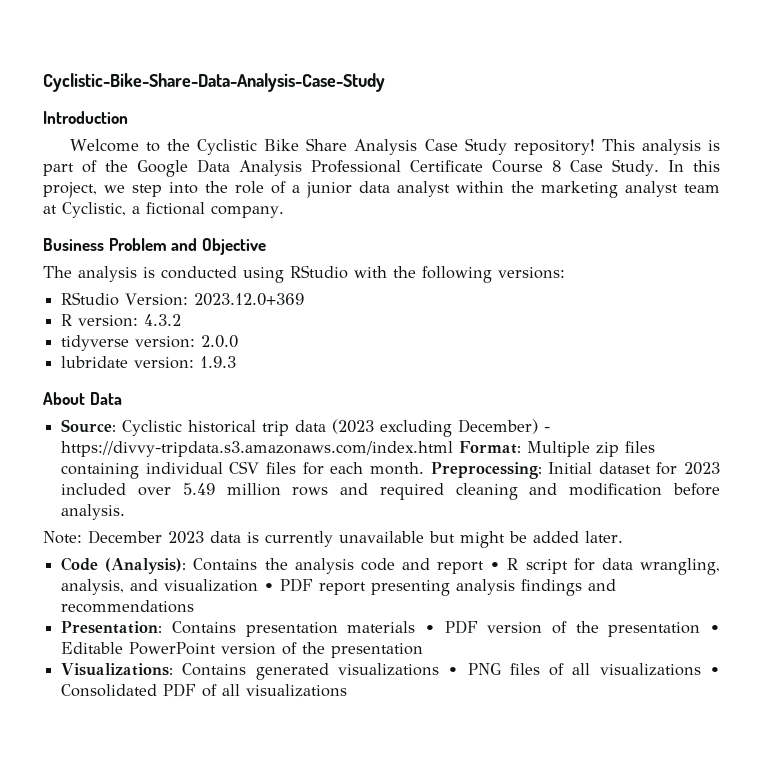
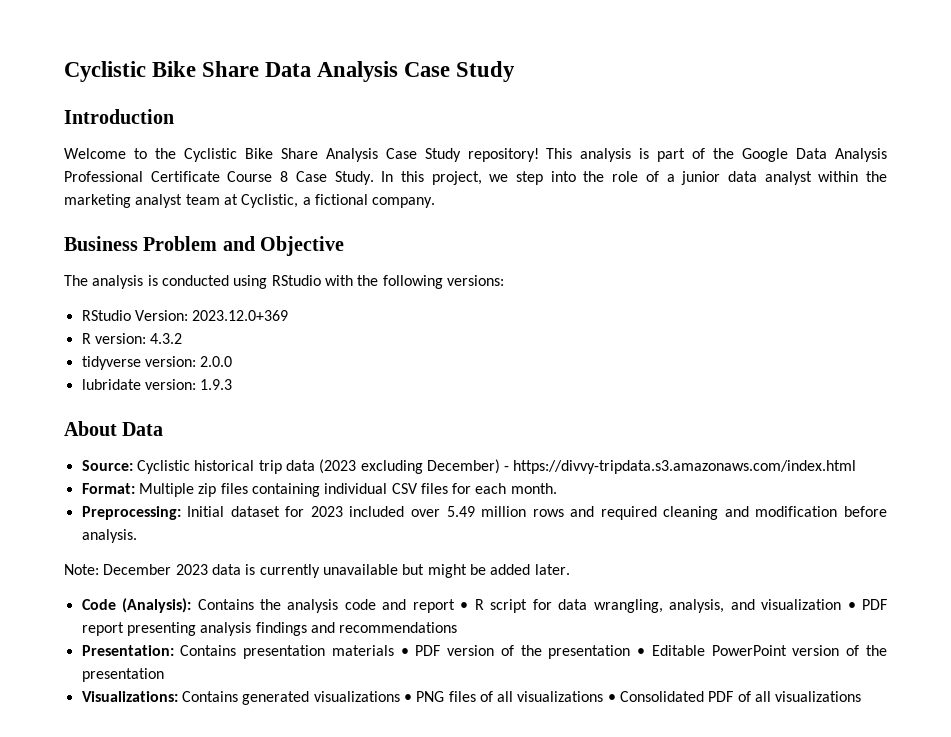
[43,73,385,92] Cyclistic-Bike-Share-Data-Analysis-Case-Study -> [64,61,516,82] Cyclistic Bike Share Data Analysis Case Study
(454, 449) none -> (857, 467) //
(424, 468) none -> (557, 488) //

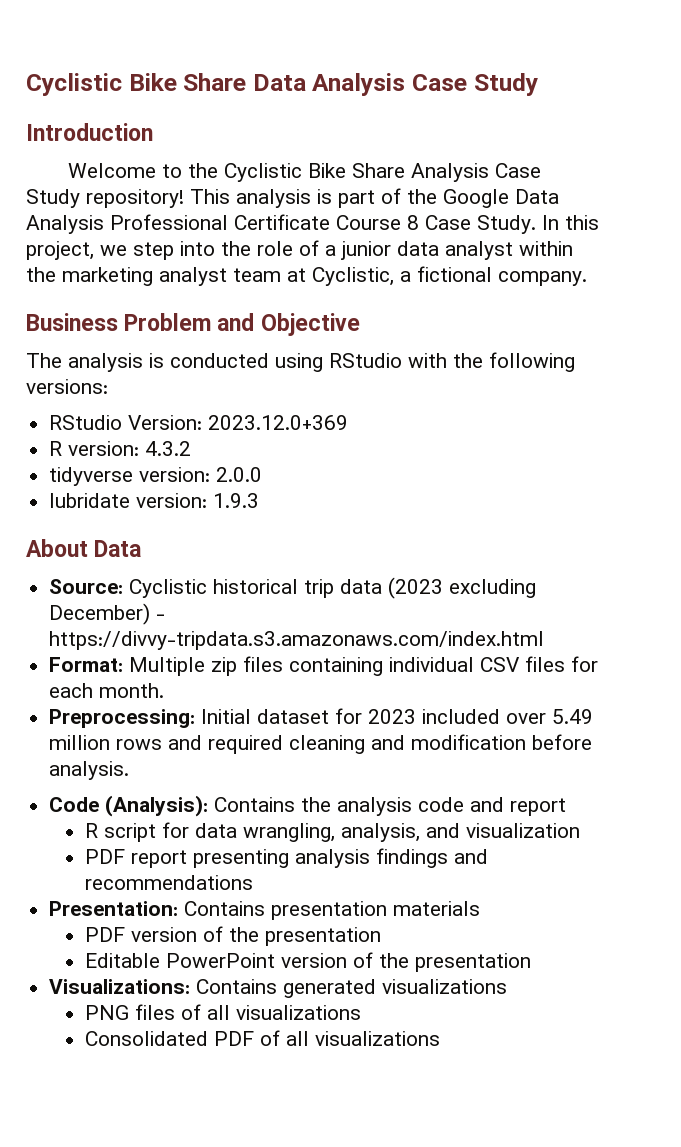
[64,564,570,578] // Note: December 2023 data is currently unavailable but might be added later. -> (130, 770) none
[460,602,469,610] • -> (567, 807) //
[847,602,856,610] • -> (581, 830) //
[400,648,409,656] • -> (481, 908) //
[637,648,646,656] • -> (382, 936) //
[403,694,412,702] • -> (508, 986) //
[607,694,616,702] • -> (362, 1012) //

